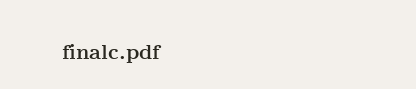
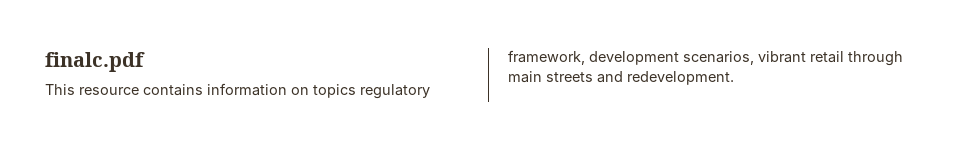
(162, 53) none -> [45,83,430,99] [508,50,903,66] [508,71,734,85] // This resource contains information on topics regulatory framework, development scenarios, vibrant retail through main streets and redevelopment.

